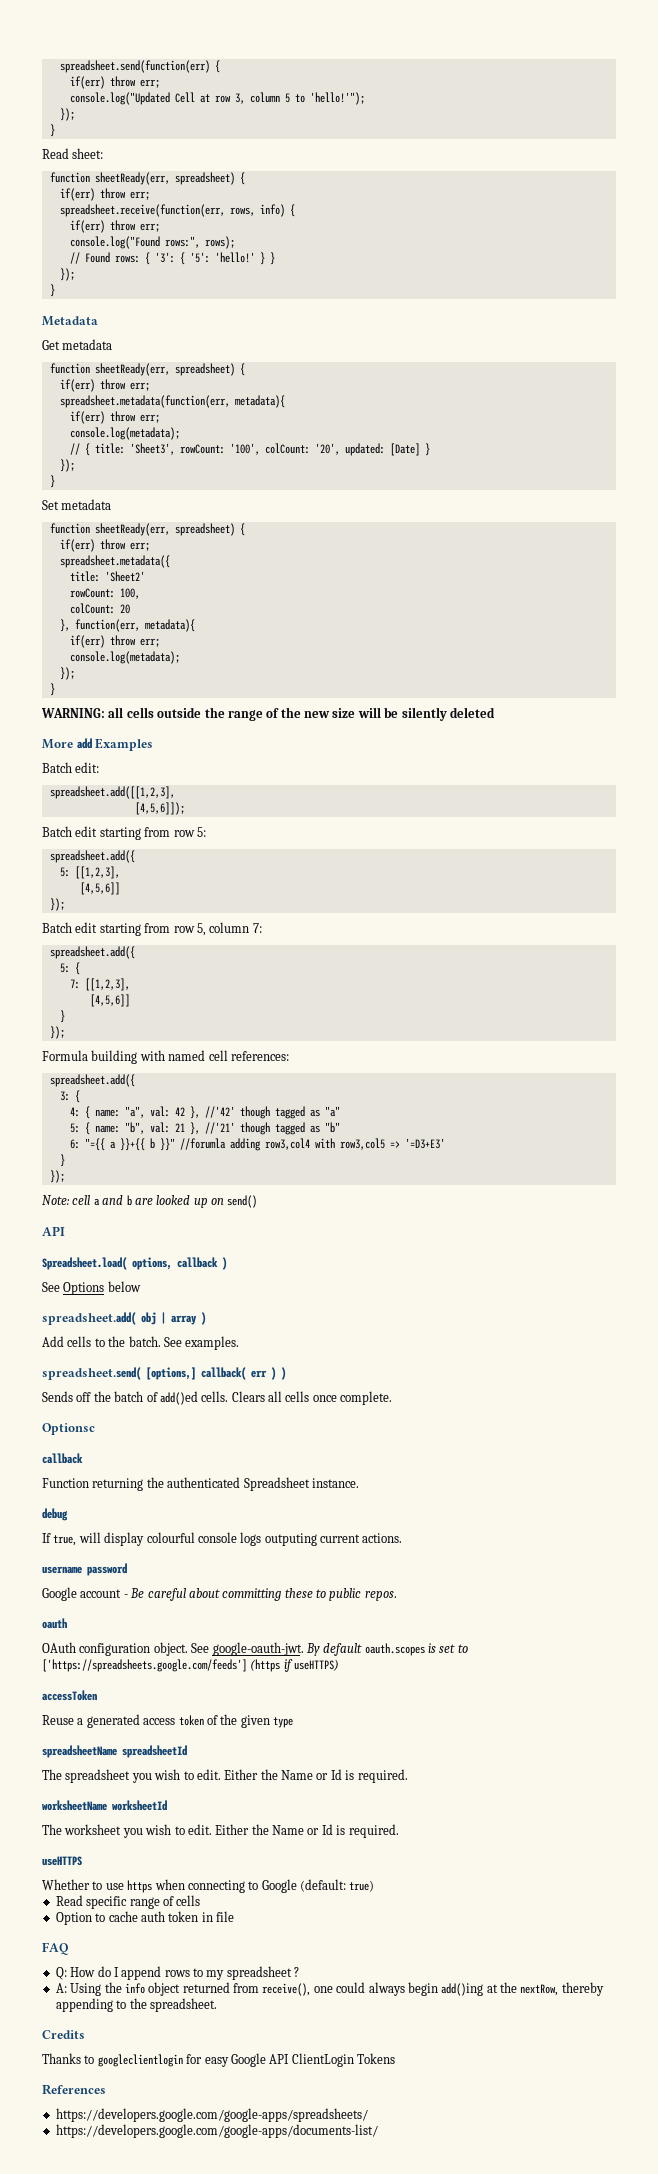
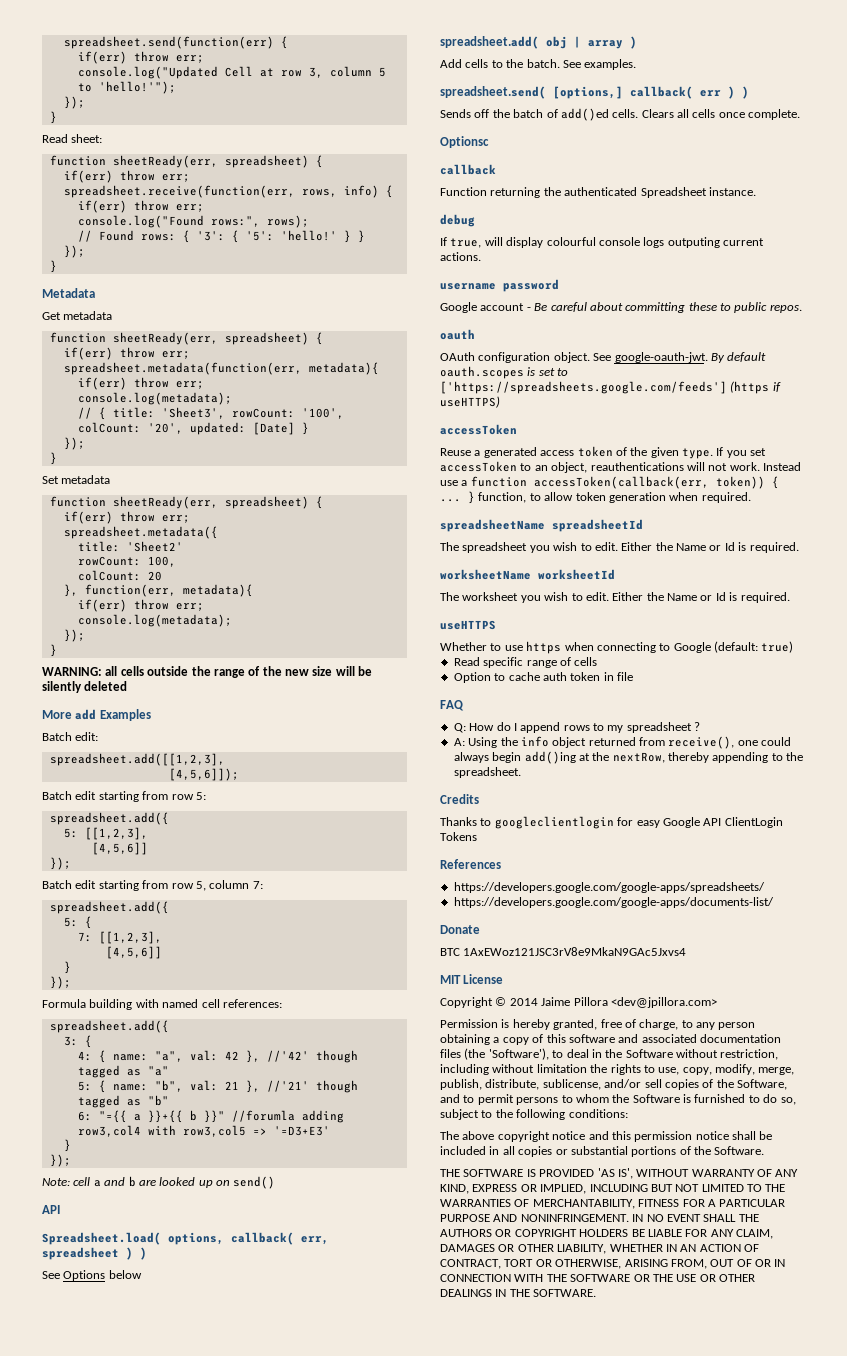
[177,1257,218,1268] callback -> [231,1232,329,1245] [42,1247,133,1260] callback( err, spreadsheet )
[273,1717,293,1728] type -> [682,447,767,459] [440,461,801,473] [440,476,779,489] [440,491,751,504] type. If you set accessToken to an object, reauthentications will not work. Instead use a function accessToken(callback(err, token)) { ... } function, to allow token generation when required.
(378, 2131) none -> [440,925,480,934] [440,947,687,956] [440,974,504,984] [440,997,717,1008] [440,1019,756,1030] [440,1034,781,1045] [440,1048,779,1060] [440,1064,795,1075] [440,1079,787,1090] [440,1094,796,1105] [440,1109,628,1120] [440,1131,773,1142] [440,1146,765,1157] [440,1168,799,1179] [440,1184,786,1194] [440,1199,786,1209] [440,1214,759,1222] [440,1229,773,1239] [440,1244,759,1254] [440,1259,786,1269] [440,1274,755,1282] [440,1289,597,1297] // Donate // BTC 1AxEWoz121JSC3rV8e9MkaN9GAc5Jxvs4 // MIT License // Copyright © 2014 Jaime Pillora <dev@jpillora.com> // Permission is hereby granted, free of charge, to any person obtaining a copy of this software and associated documentation files (the 'Software'), to deal in the Software without restriction, including without limitation the rights to use, copy, modify, merge, publish, distribute, sublicense, and/or sell copies of the Software, and to permit persons to whom the Software is furnished to do so, subject to the following conditions: // The above copyright notice and this permission notice shall be included in all copies or substantial portions of the Software. // THE SOFTWARE IS PROVIDED 'AS IS', WITHOUT WARRANTY OF ANY KIND, EXPRESS OR IMPLIED, INCLUDING BUT NOT LIMITED TO THE WARRANTIES OF MERCHANTABILITY, FITNESS FOR A PARTICULAR PURPOSE AND NONINFRINGEMENT. IN NO EVENT SHALL THE AUTHORS OR COPYRIGHT HOLDERS BE LIABLE FOR ANY CLAIM, DAMAGES OR OTHER LIABILITY, WHETHER IN AN ACTION OF CONTRACT, TORT OR OTHERWISE, ARISING FROM, OUT OF OR IN CONNECTION WITH THE SOFTWARE OR THE USE OR OTHER DEALINGS IN THE SOFTWARE.

